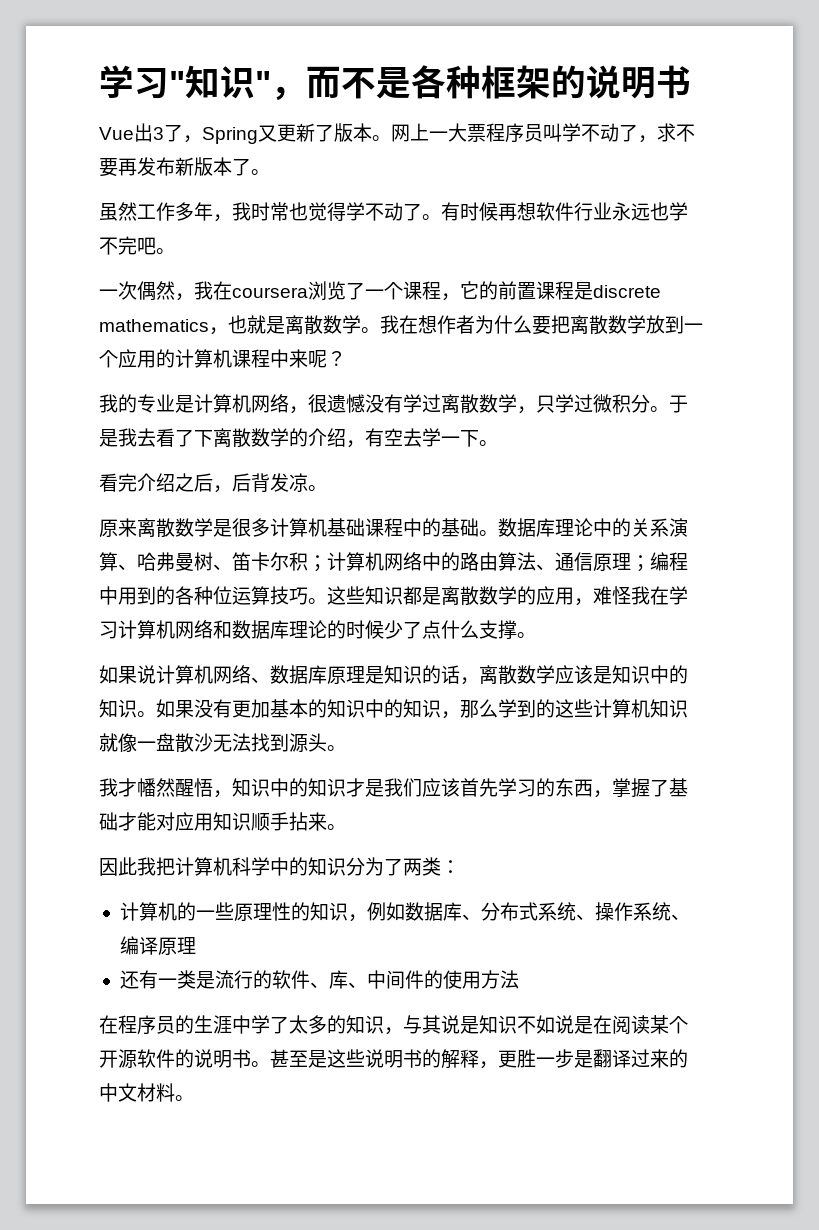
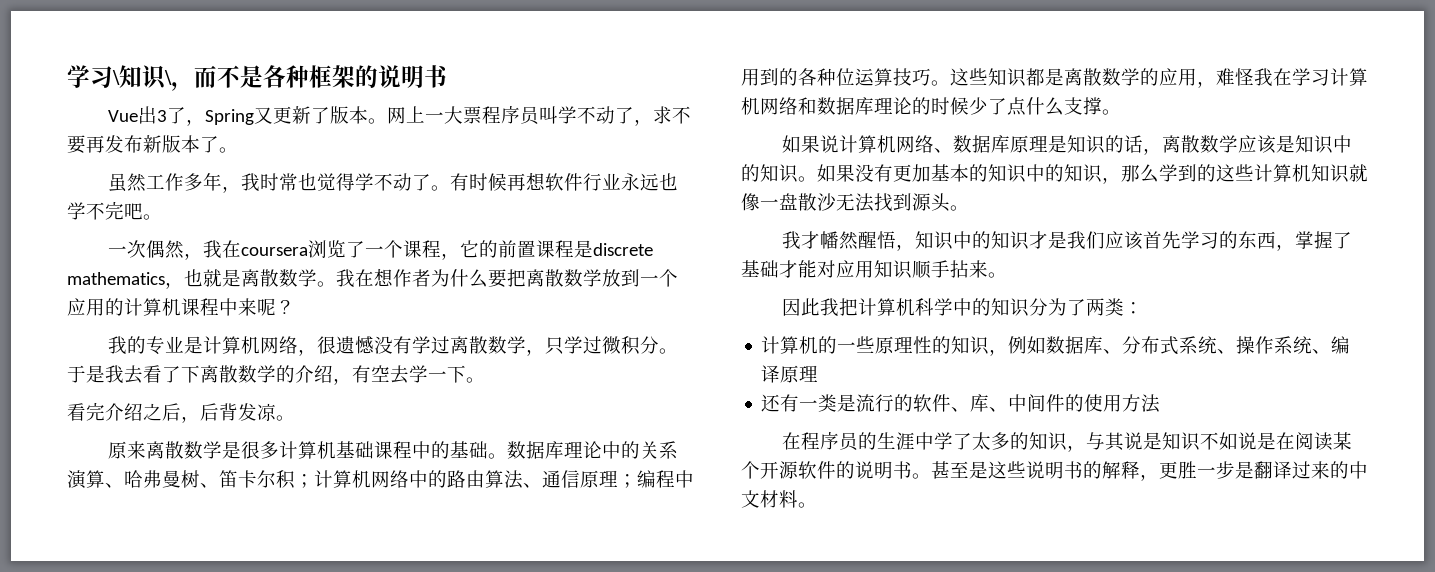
[99,65,271,99] 学习"知识" -> [67,65,172,90] 学习\知识\

